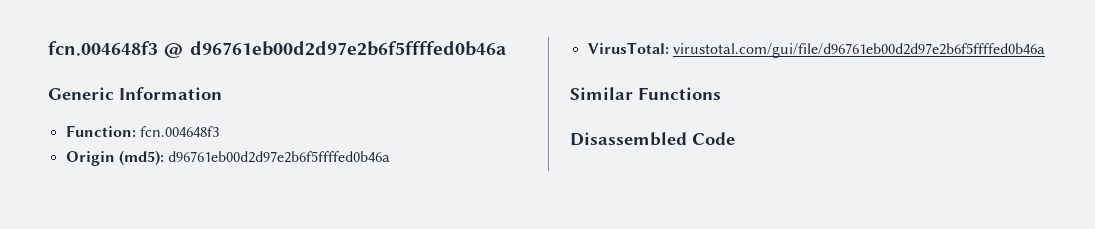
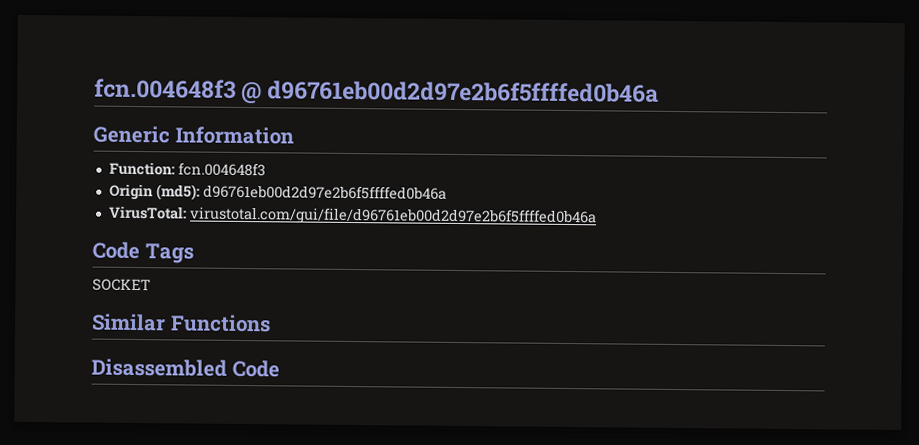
(1045, 50) none -> [92,241,194,264] [92,278,151,292] // Code Tags // SOCKET

